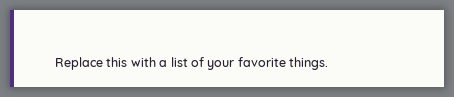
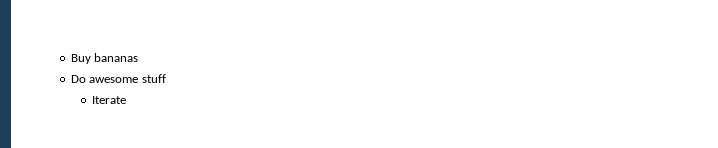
[55,57,328,70] Replace this with a list of your favorite things. -> [70,53,139,64] [70,74,166,83] [91,96,126,104] Buy bananas // Do awesome stuff // Iterate

